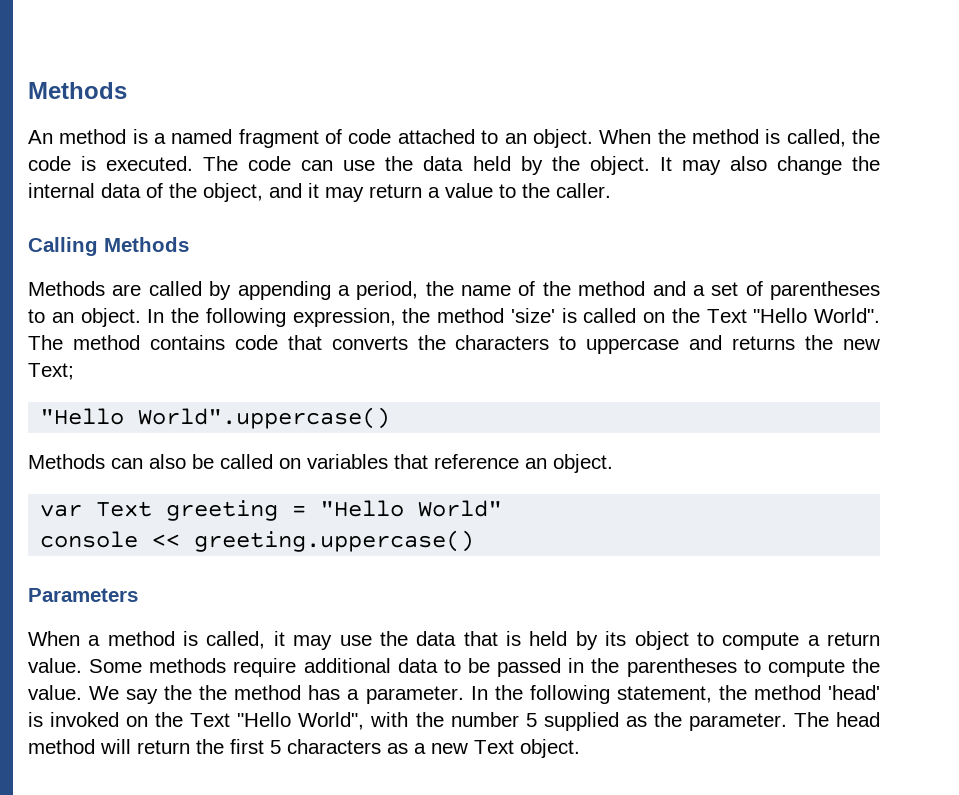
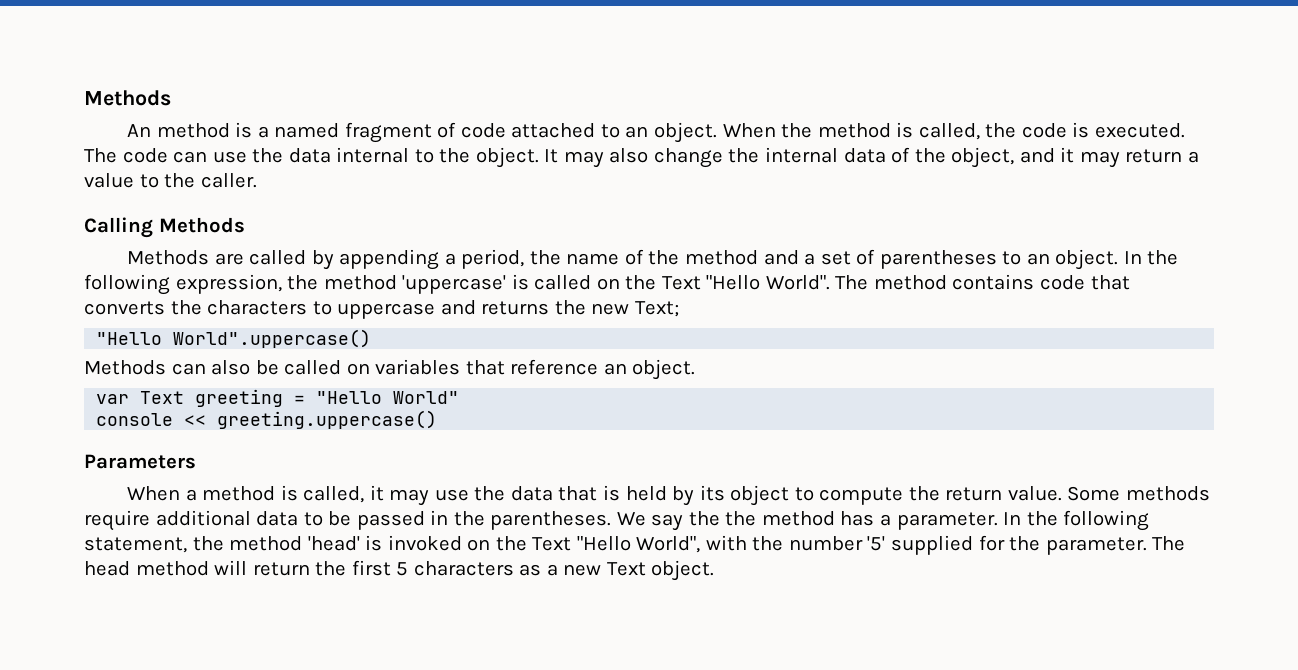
[472,156,543,175] held by -> [336,147,434,163] internal to
[510,308,555,323] 'size' -> [402,275,507,294] 'uppercase'
[807,635,820,646] a -> [908,486,940,501] the
[626,658,880,677] [28,685,82,700] parentheses to compute the value. -> [490,511,612,530] parentheses.
[525,712,647,731] 5 supplied as -> [867,535,1005,555] '5' supplied for

